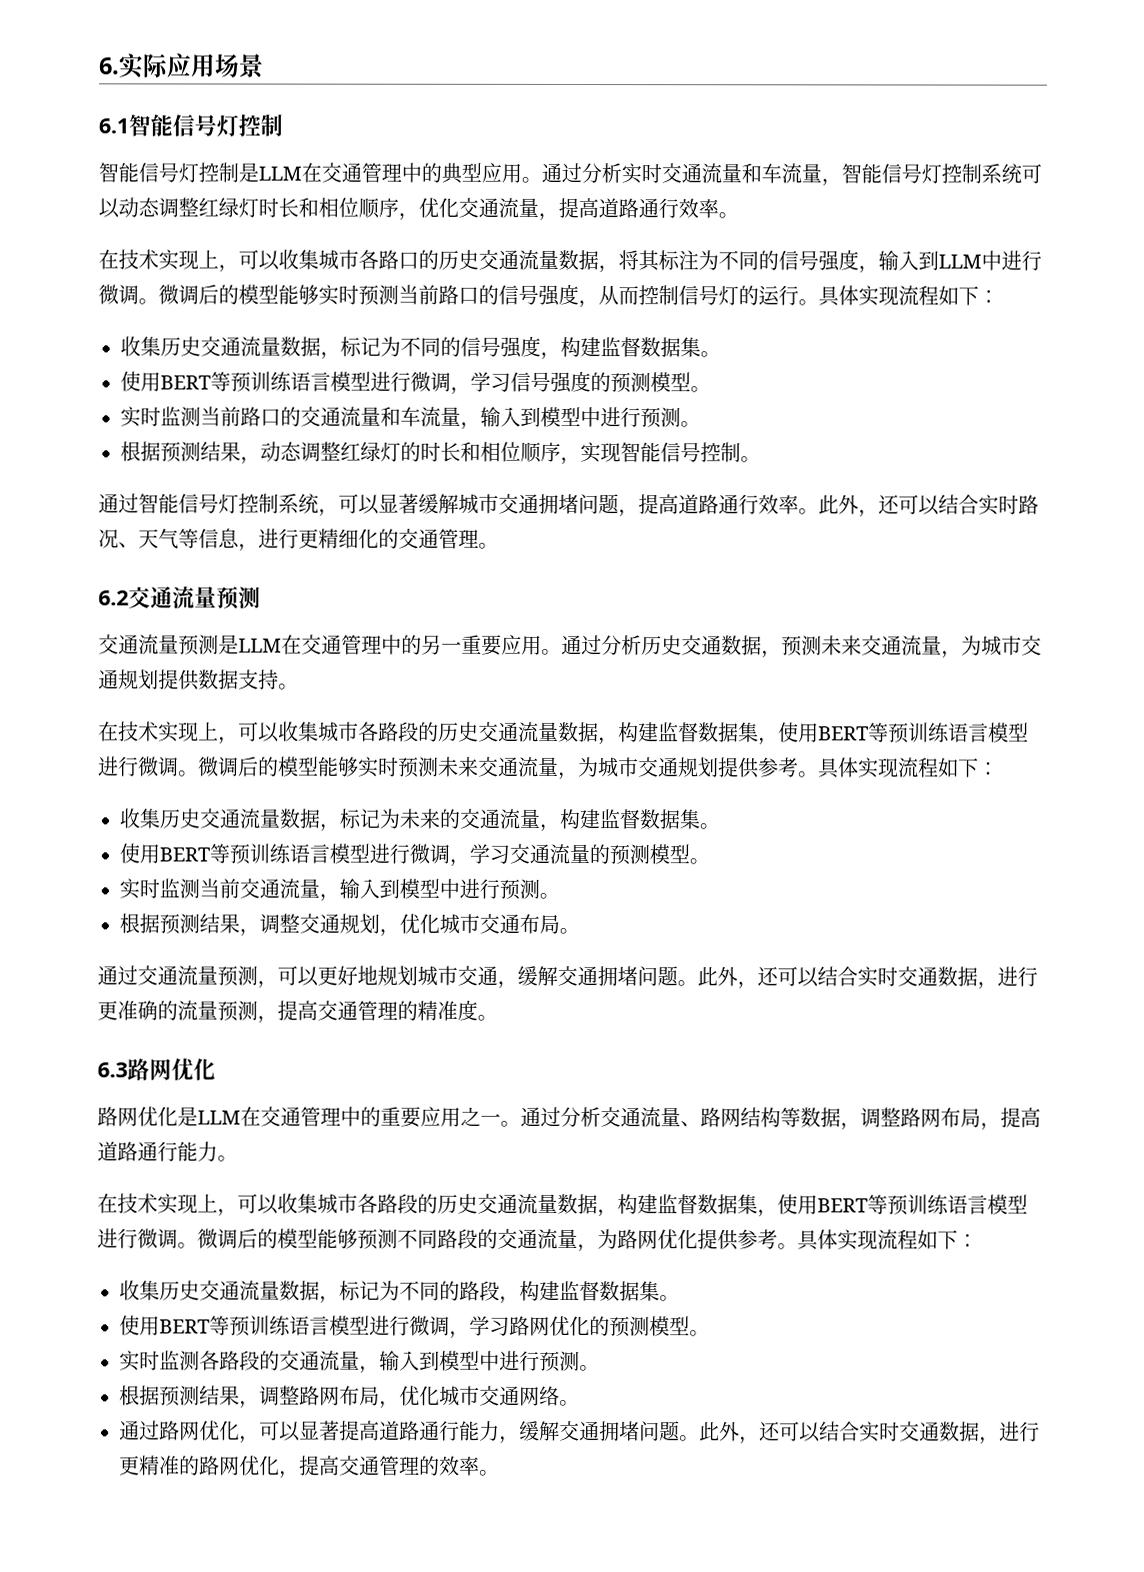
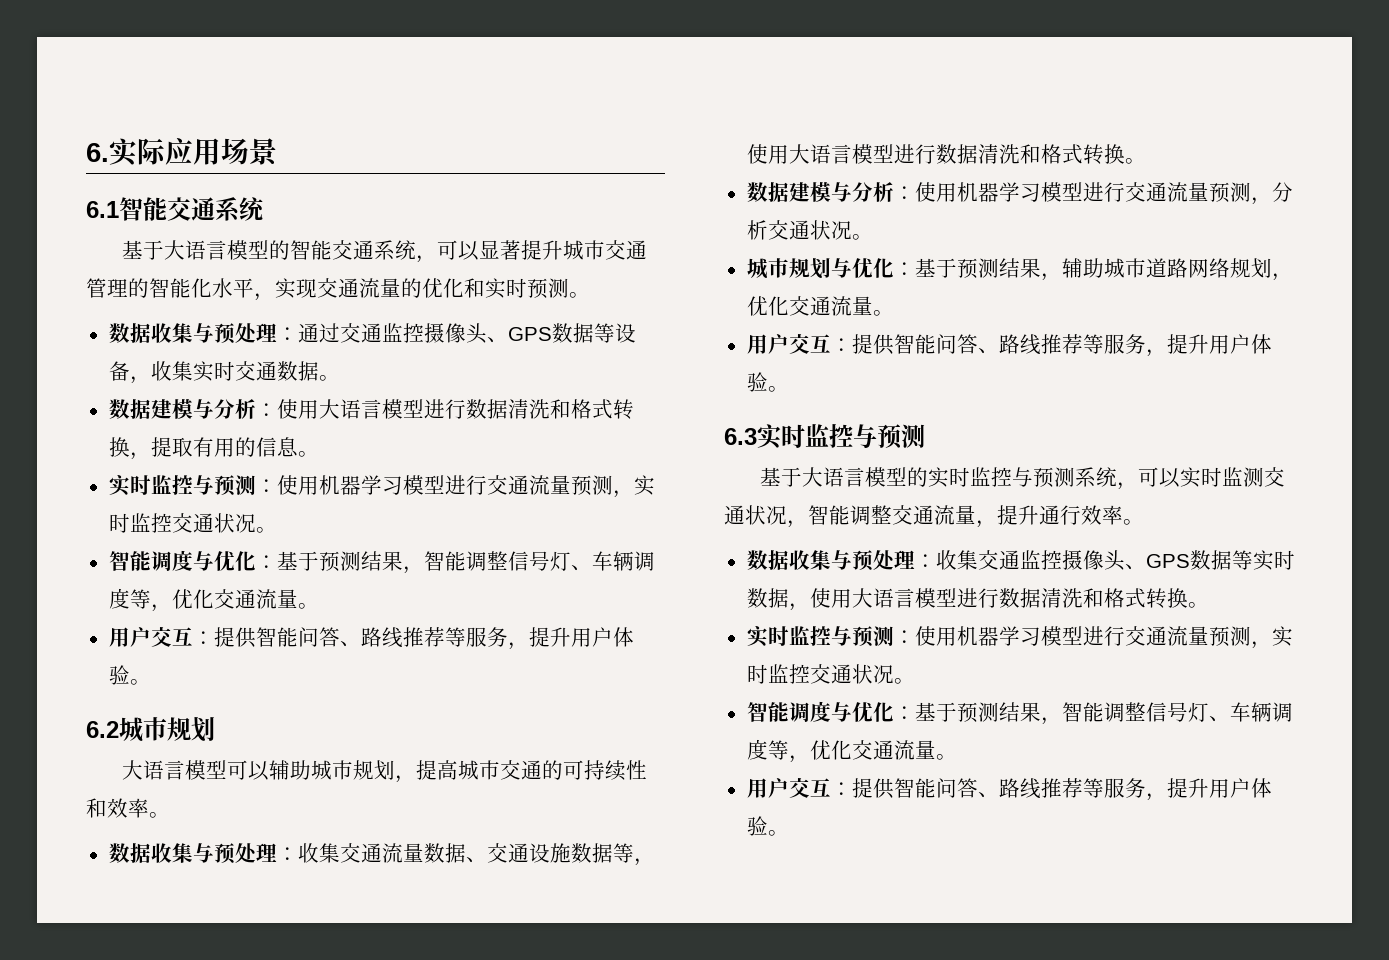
[172,114,283,137] [98,162,1042,187] [98,197,739,221] [98,249,1042,274] [98,283,999,309] [120,335,721,360] [120,370,711,395] [120,406,701,430] [120,441,761,466] [98,493,1039,518] [98,528,499,552] [98,586,261,610] [98,634,1042,659] [98,669,299,691] [98,721,1029,746] [98,756,999,781] [119,808,720,832] [119,843,710,867] [119,878,560,902] [119,913,580,937] [97,965,1038,990] [97,999,498,1024] [97,1058,216,1081] [97,1106,1041,1131] [97,1141,238,1162] [97,1193,1028,1218] [97,1228,978,1253] [119,1280,680,1304] [119,1315,710,1339] [119,1350,600,1374] [119,1385,580,1409] [119,1420,1040,1445] [119,1455,480,1479] 信号灯控制 // 智能信号灯控制是LLM在交通管理中的典型应用。通过分析实时交通流量和车流量，智能信号灯控制系统可以动态调整红绿灯时长和相位顺序，优化交通流量，提高道路通行效率。 // 在技术实现上，可以收集城市各路口的历史交通流量数据，将其标注为不同的信号强度，输入到LLM中进行微调。微调后的模型能够实时预测当前路口的信号强度，从而控制信号灯的运行。具体实现流程如下： // 收集历史交通流量数据，标记为不同的信号强度，构建监督数据集。 // 使用BERT等预训练语言模型进行微调，学习信号强度的预测模型。 // 实时监测当前路口的交通流量和车流量，输入到模型中进行预测。 // 根据预测结果，动态调整红绿灯的时长和相位顺序，实现智能信号控制。 // 通过智能信号灯控制系统，可以显著缓解城市交通拥堵问题，提高道路通行效率。此外，还可以结合实时路况、天气等信息，进行更精细化的交通管理。 // 6.2交通流量预测 // 交通流量预测是LLM在交通管理中的另一重要应用。通过分析历史交通数据，预测未来交通流量，为城市交通规划提供数据支持。 // 在技术实现上，可以收集城市各路段的历史交通流量数据，构建监督数据集，使用BERT等预训练语言模型进行微调。微调后的模型能够实时预测未来交通流量，为城市交通规划提供参考。具体实现流程如下： // 收集历史交通流量数据，标记为未来的交通流量，构建监督数据集。 // 使用BERT等预训练语言模型进行微调，学习交通流量的预测模型。 // 实时监测当前交通流量，输入到模型中进行预测。 // 根据预测结果，调整交通规划，优化城市交通布局。 // 通过交通流量预测，可以更好地规划城市交通，缓解交通拥堵问题。此外，还可以结合实时交通数据，进行更准确的流量预测，提高交通管理的精准度。 // 6.3路网优化 // 路网优化是LLM在交通管理中的重要应用之一。通过分析交通流量、路网结构等数据，调整路网布局，提高道路通行能力。 // 在技术实现上，可以收集城市各路段的历史交通流量数据，构建监督数据集，使用BERT等预训练语言模型进行微调。微调后的模型能够预测不同路段的交通流量，为路网优化提供参考。具体实现流程如下： // 收集历史交通流量数据，标记为不同的路段，构建监督数据集。 // 使用BERT等预训练语言模型进行微调，学习路网优化的预测模型。 // 实时监测各路段的交通流量，输入到模型中进行预测。 // 根据预测结果，调整路网布局，优化城市交通网络。 // 通过路网优化，可以显著提高道路通行能力，缓解交通拥堵问题。此外，还可以结合实时交通数据，进行更精准的路网优化，提高交通管理的效率 -> [167,197,265,222] [121,240,647,263] [86,278,590,301] [108,323,636,344] [108,361,340,384] [108,399,634,420] [108,437,319,460] [108,475,655,498] [108,513,277,533] [108,550,655,574] [108,588,319,612] [108,627,634,650] [108,665,151,685] [86,717,215,742] [121,760,647,783] [86,798,170,818] [108,843,655,866] [746,144,1146,165] [746,182,1293,205] [746,220,873,240] [746,258,1293,281] [746,296,894,316] [746,334,1272,357] [746,372,789,392] [724,424,925,449] [759,467,1285,490] [724,505,1144,528] [746,550,1295,571] [746,588,1209,611] [746,626,1293,649] [746,664,915,684] [746,701,1293,725] [746,739,957,763] [746,778,1272,801] [746,816,768,836] 交通系统 // 基于大语言模型的智能交通系统，可以显著提升城市交通管理的智能化水平，实现交通流量的优化和实时预测。 // 数据收集与预处理：通过交通监控摄像头、GPS数据等设备，收集实时交通数据。 // 数据建模与分析：使用大语言模型进行数据清洗和格式转换，提取有用的信息。 // 实时监控与预测：使用机器学习模型进行交通流量预测，实时监控交通状况。 // 智能调度与优化：基于预测结果，智能调整信号灯、车辆调度等，优化交通流量。 // 用户交互：提供智能问答、路线推荐等服务，提升用户体验。 // 6.2城市规划 // 大语言模型可以辅助城市规划，提高城市交通的可持续性和效率。 // 数据收集与预处理：收集交通流量数据、交通设施数据等，使用大语言模型进行数据清洗和格式转换。 // 数据建模与分析：使用机器学习模型进行交通流量预测，分析交通状况。 // 城市规划与优化：基于预测结果，辅助城市道路网络规划，优化交通流量。 // 用户交互：提供智能问答、路线推荐等服务，提升用户体验。 // 6.3实时监控与预测 // 基于大语言模型的实时监控与预测系统，可以实时监测交通状况，智能调整交通流量，提升通行效率。 // 数据收集与预处理：收集交通监控摄像头、GPS数据等实时数据，使用大语言模型进行数据清洗和格式转换。 // 实时监控与预测：使用机器学习模型进行交通流量预测，实时监控交通状况。 // 智能调度与优化：基于预测结果，智能调整信号灯、车辆调度等，优化交通流量。 // 用户交互：提供智能问答、路线推荐等服务，提升用户体验

